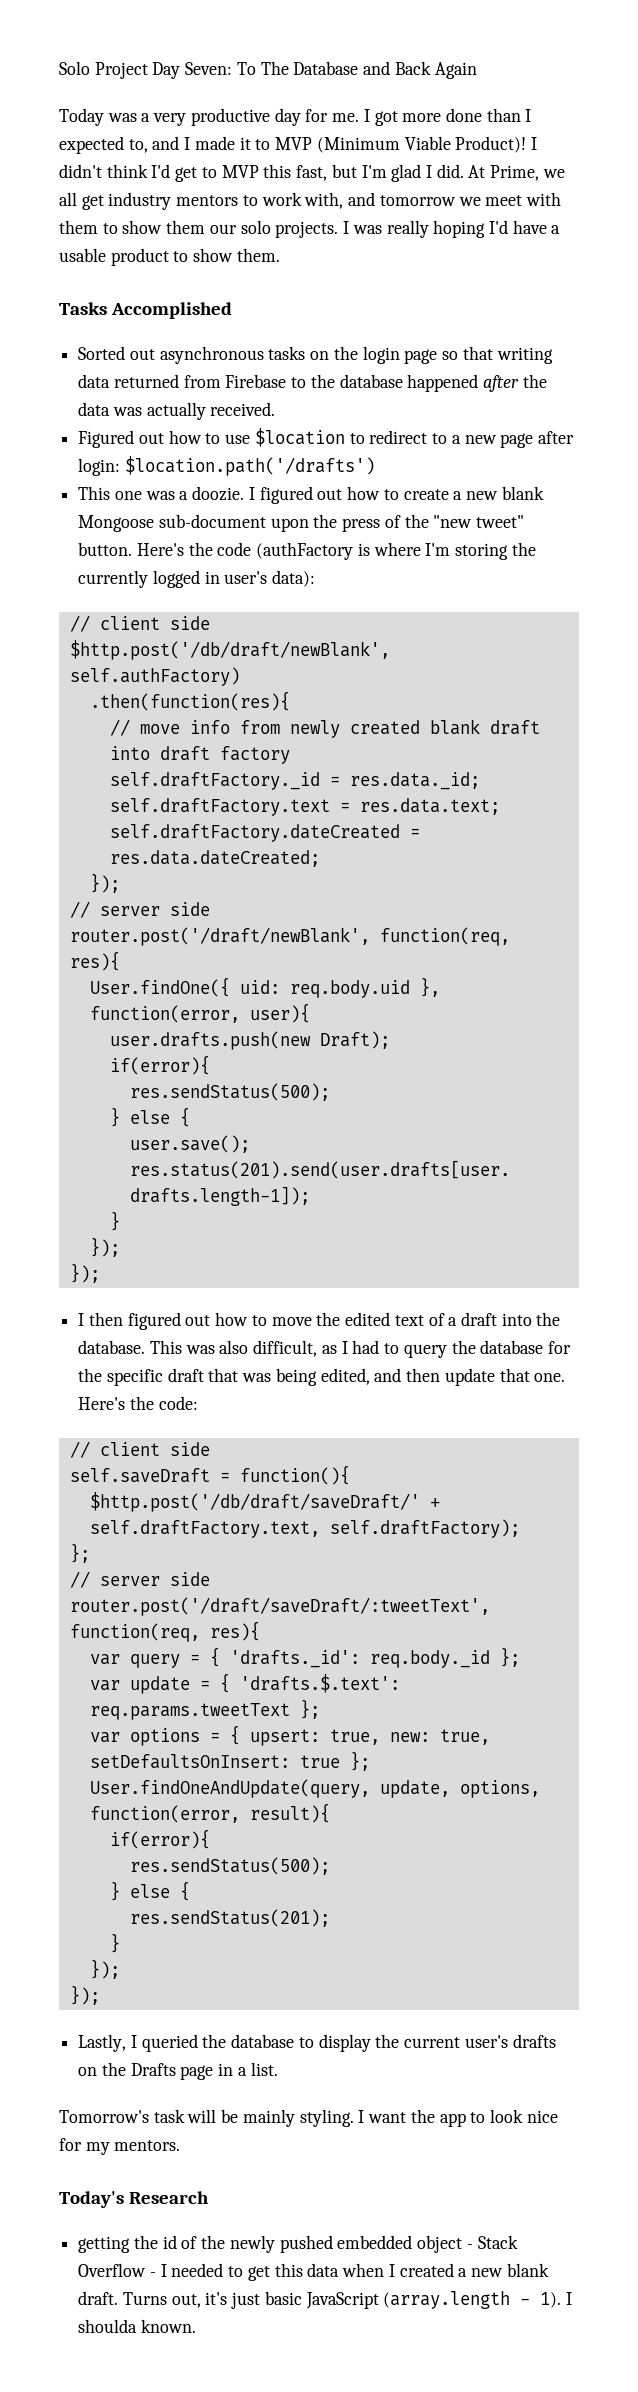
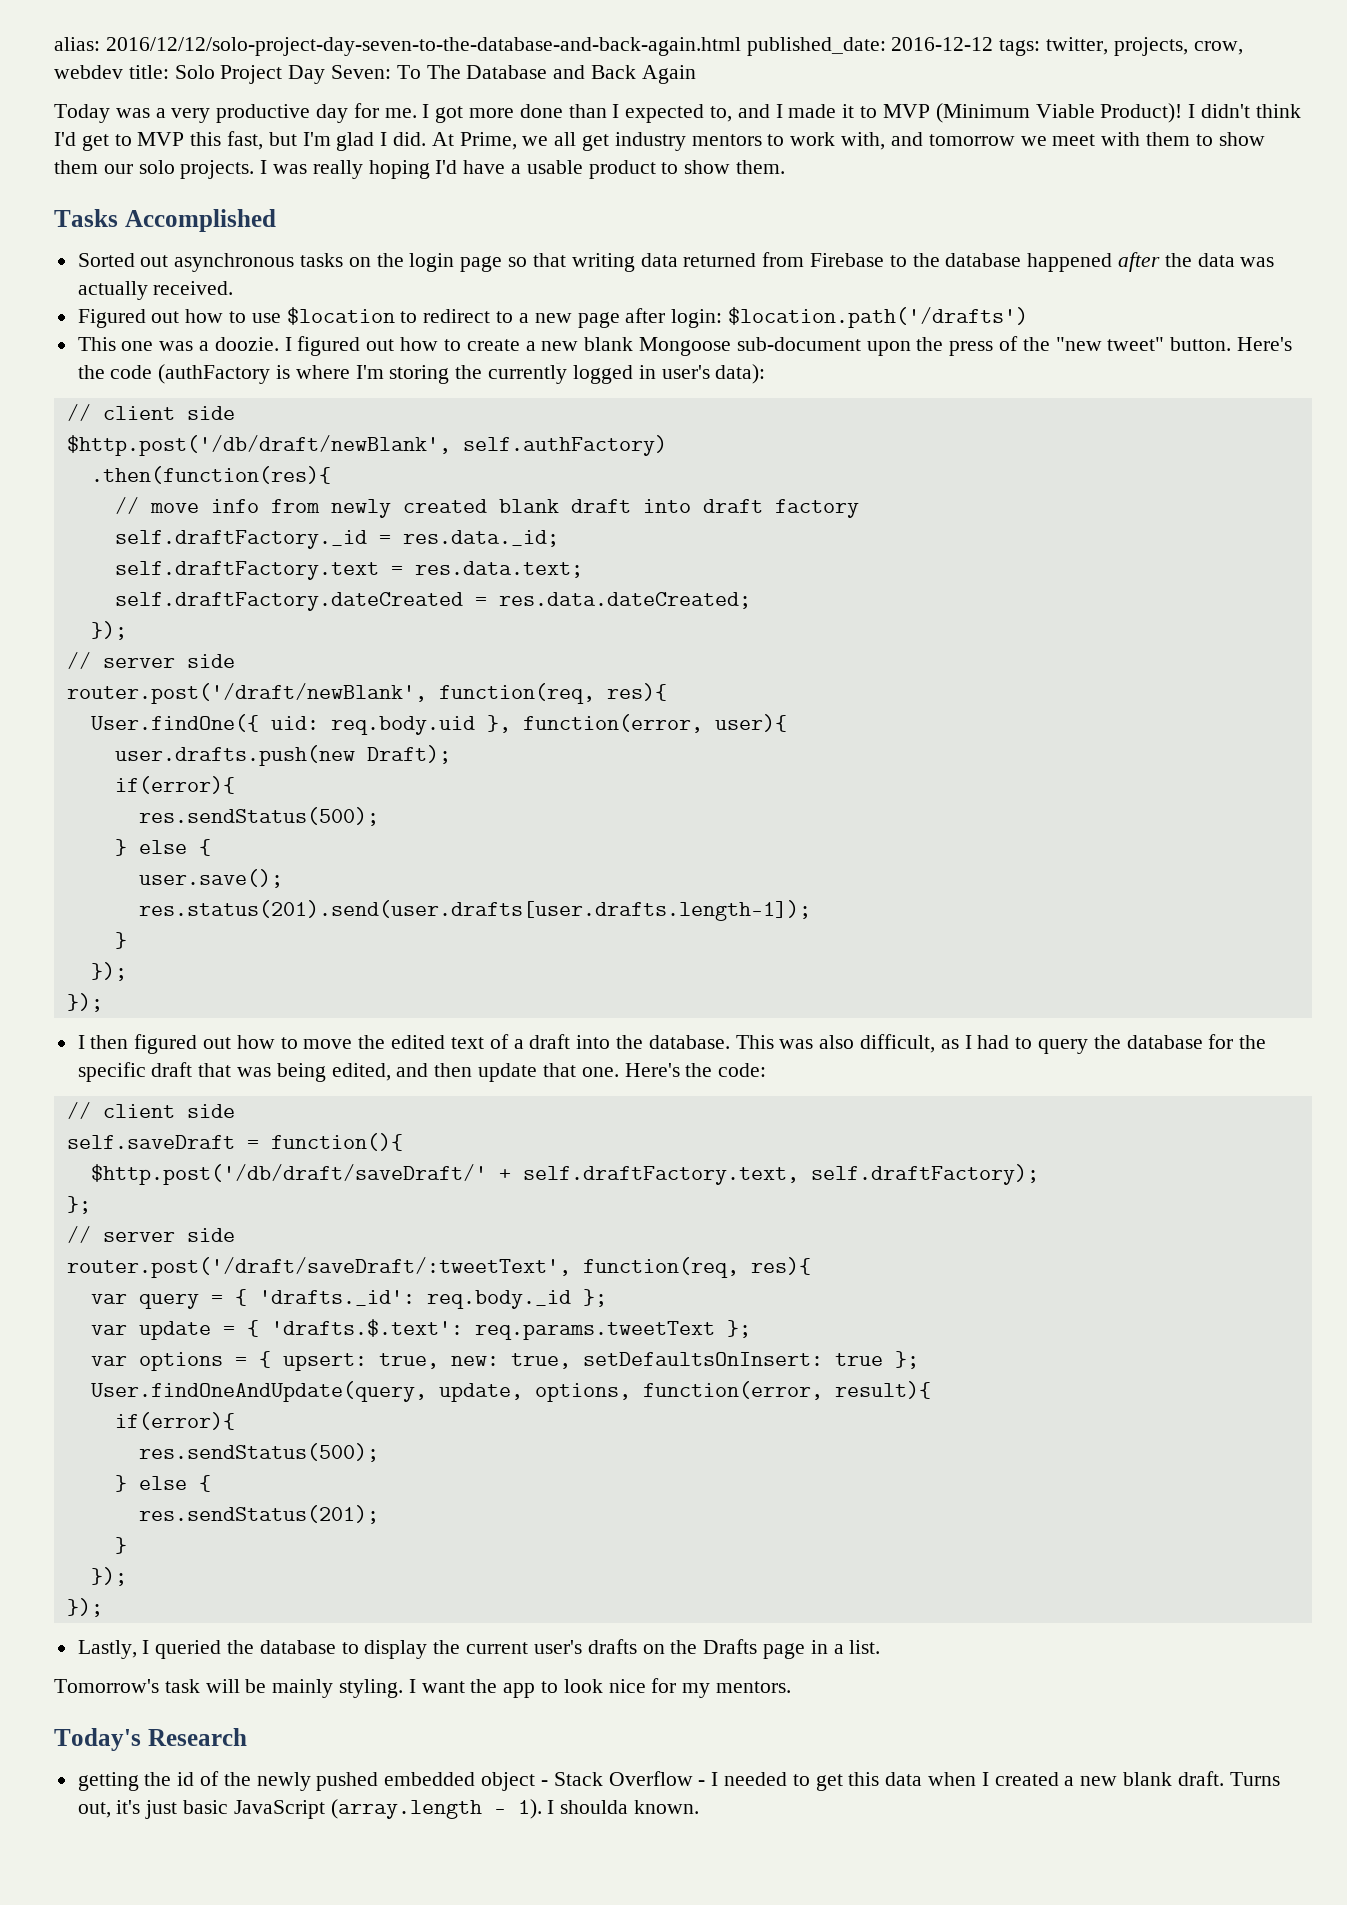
(59, 68) none -> [54,37,1243,56] [54,65,169,79] alias: 2016/12/12/solo-project-day-seven-to-the-database-and-back-again.html published_date: 2016-12-12 tags: twitter, projects, crow, webdev title:

